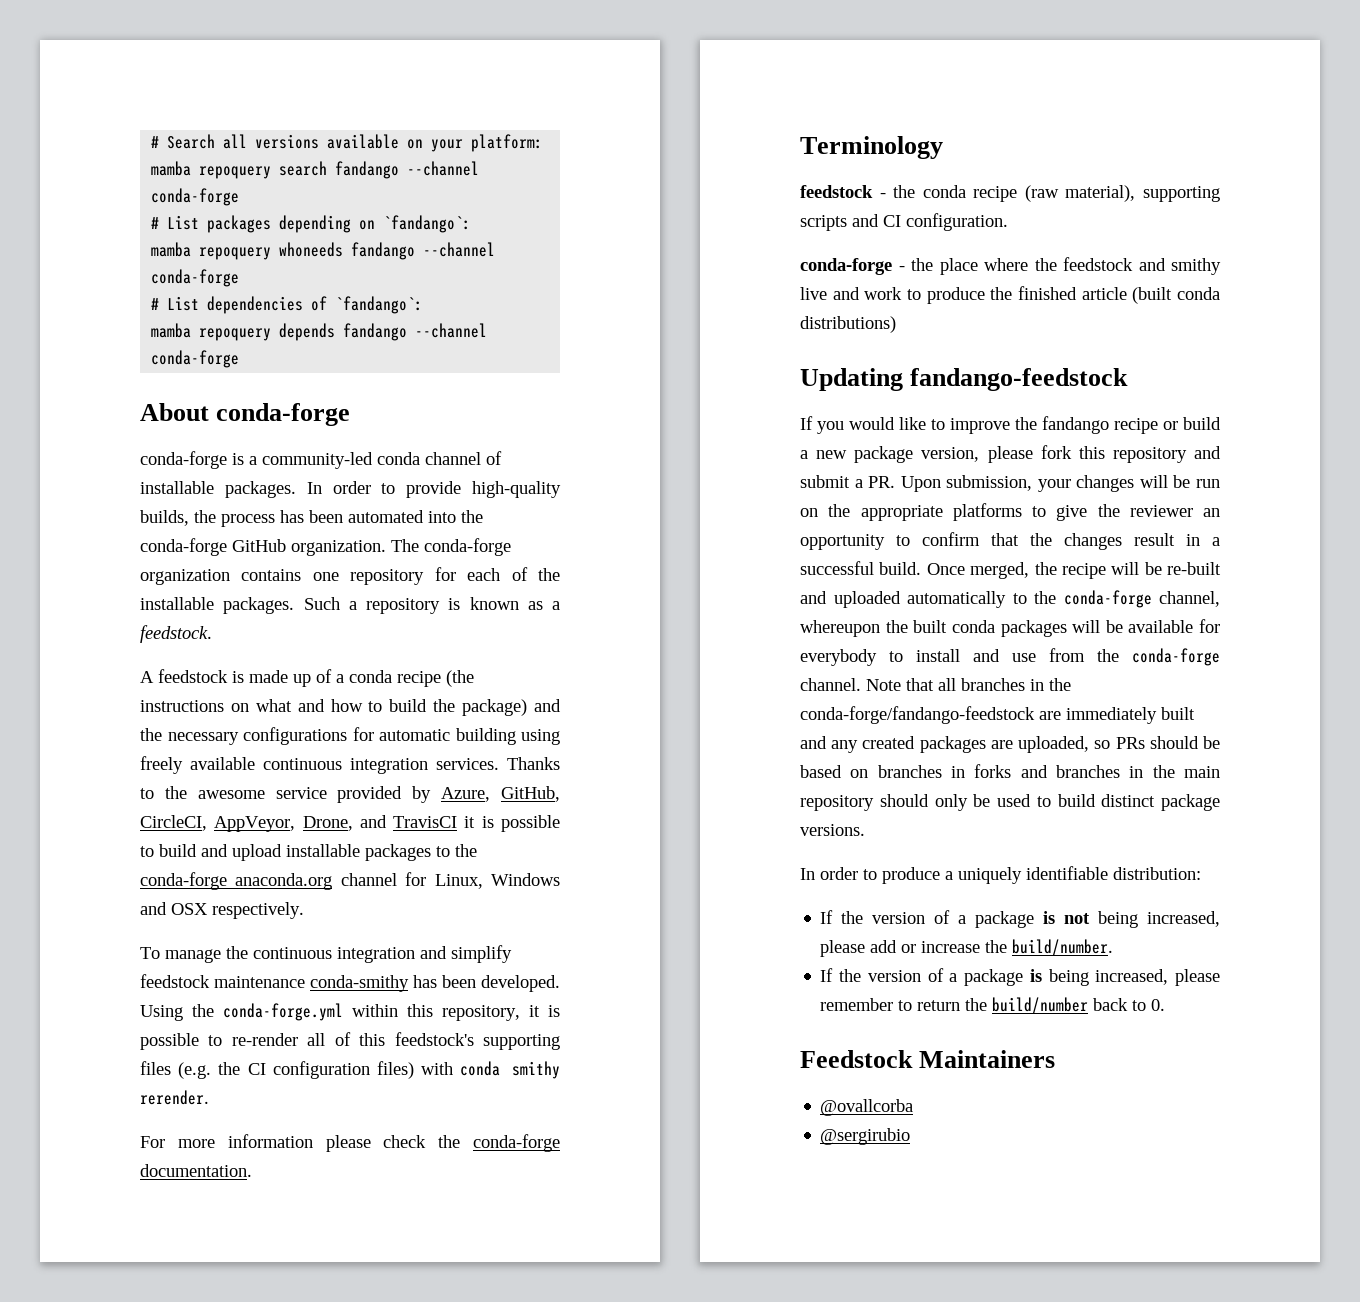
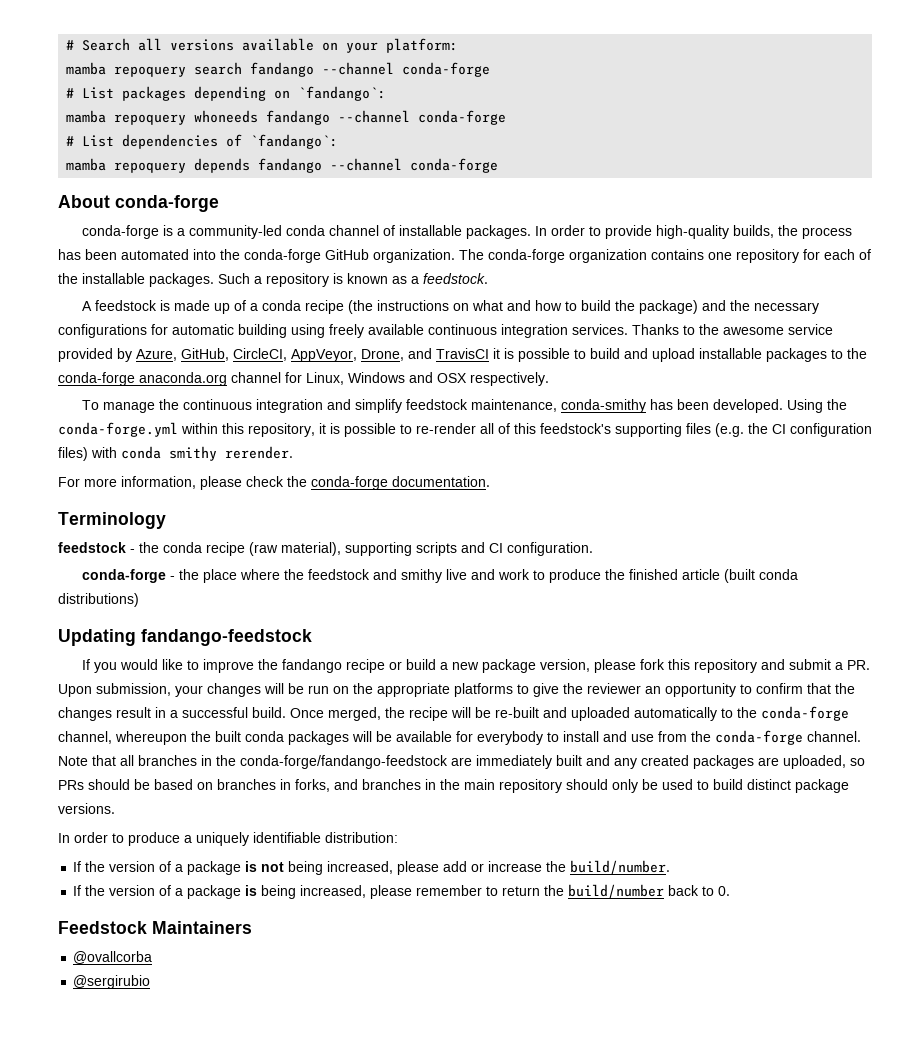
[214,976,305,988] maintenance -> [470,399,557,412] maintenance,
[227,1134,313,1148] information -> [121,476,196,489] information,
[974,764,1012,778] forks -> [295,779,330,792] forks,

